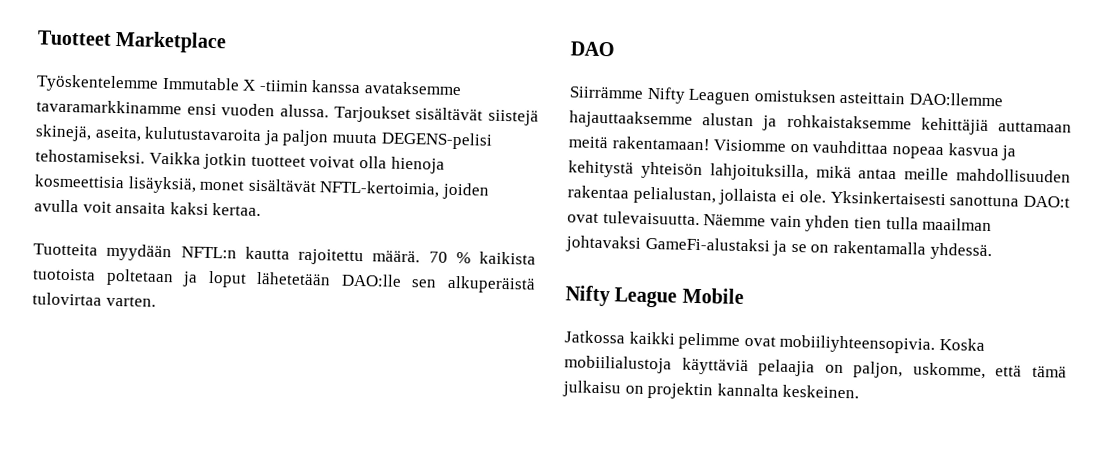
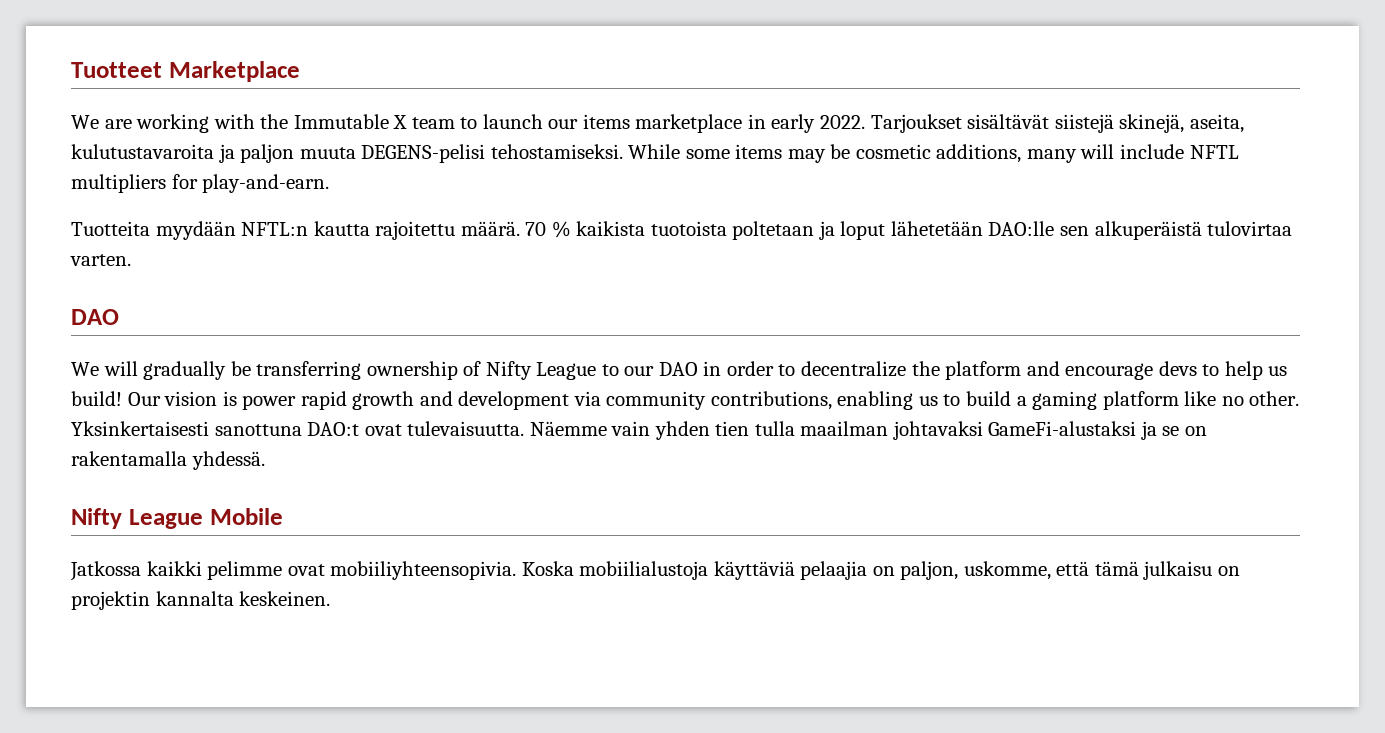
[36,74,462,96] [36,99,329,118] Työskentelemme Immutable X -tiimin kanssa avataksemme tavaramarkkinamme ensi vuoden alussa. -> [71,114,866,133] We are working with the Immutable X team to launch our items marketplace in early 2022.
[148,151,445,174] [34,174,490,200] [34,199,262,217] Vaikka jotkin tuotteet voivat olla hienoja kosmeettisia lisäyksiä, monet sisältävät NFTL-kertoimia, joiden avulla voit ansaita kaksi kertaa. -> [628,144,1239,163] [71,174,330,193] While some items may be cosmetic additions, many will include NFTL multipliers for play-and-earn.
[569,86,1003,107] [569,110,1072,135] [568,136,1017,161] [568,160,1071,183] [567,185,826,206] Siirrämme Nifty Leaguen omistuksen asteittain DAO:llemme hajauttaaksemme alustan ja rohkaistaksemme kehittäjiä auttamaan meitä rakentamaan! Visiomme on vauhdittaa nopeaa kasvua ja kehitystä yhteisön lahjoituksilla, mikä antaa meille mahdollisuuden rakentaa pelialustan, jollaista ei ole. -> [71,361,1288,380] [71,391,1300,410] We will gradually be transferring ownership of Nifty League to our DAO in order to decentralize the platform and encourage devs to help us build! Our vision is power rapid growth and development via community contributions, enabling us to build a gaming platform like no other.

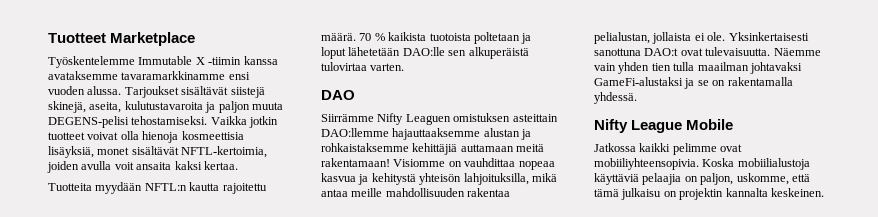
[71,114,866,133] We are working with the Immutable X team to launch our items marketplace in early 2022. -> [48,56,278,68] [48,71,250,80] [48,86,122,95] Työskentelemme Immutable X -tiimin kanssa avataksemme tavaramarkkinamme ensi vuoden alussa.
[628,144,1239,163] [71,174,330,193] While some items may be cosmetic additions, many will include NFTL multipliers for play-and-earn. -> [210,116,279,128] [48,131,244,143] [48,146,268,158] [47,161,238,173] Vaikka jotkin tuotteet voivat olla hienoja kosmeettisia lisäyksiä, monet sisältävät NFTL-kertoimia, joiden avulla voit ansaita kaksi kertaa.
[71,361,1288,380] [71,391,1300,410] We will gradually be transferring ownership of Nifty League to our DAO in order to decentralize the platform and encourage devs to help us build! Our vision is power rapid growth and development via community contributions, enabling us to build a gaming platform like no other. -> [321,113,558,125] [321,128,532,140] [321,143,545,155] [321,158,555,170] [321,173,557,185] [321,188,511,197] [594,32,726,44] Siirrämme Nifty Leaguen omistuksen asteittain DAO:llemme hajauttaaksemme alustan ja rohkaistaksemme kehittäjiä auttamaan meitä rakentamaan! Visiomme on vauhdittaa nopeaa kasvua ja kehitystä yhteisön lahjoituksilla, mikä antaa meille mahdollisuuden rakentaa pelialustan, jollaista ei ole.

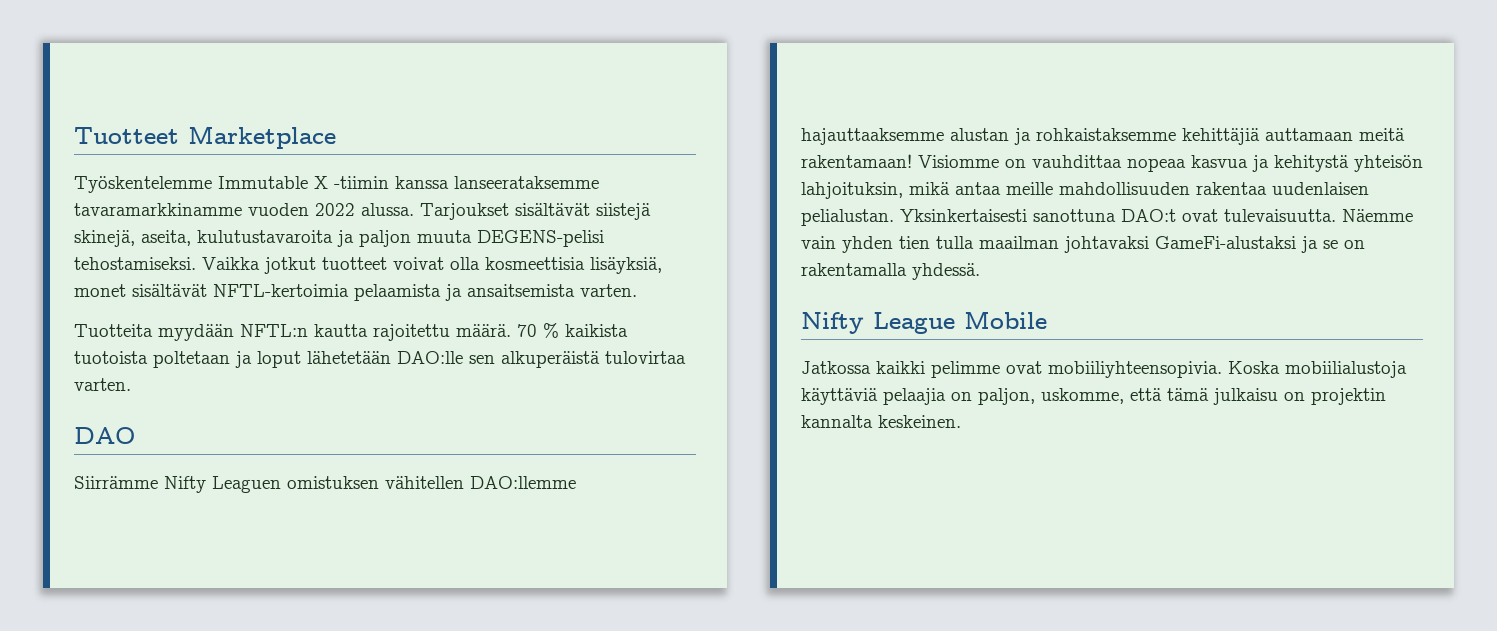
[48,71,250,80] [48,86,85,95] avataksemme tavaramarkkinamme ensi vuoden -> [454,176,599,189] [74,203,355,216] lanseerataksemme tavaramarkkinamme vuoden 2022
[249,116,279,128] jotkin -> [264,257,316,274] jotkut
[142,131,179,143] hienoja -> (480, 263) none
[181,146,268,158] [47,161,238,173] NFTL-kertoimia, joiden avulla voit ansaita kaksi kertaa. -> [213,284,637,301] NFTL-kertoimia pelaamista ja ansaitsemista varten.
[512,114,558,122] asteittain -> [385,476,464,489] vähitellen
[463,173,529,185] lahjoituksilla, -> [801,182,903,199] lahjoituksin,
[594,32,726,44] pelialustan, jollaista ei ole. -> [1272,182,1369,195] [801,209,894,226] uudenlaisen pelialustan.

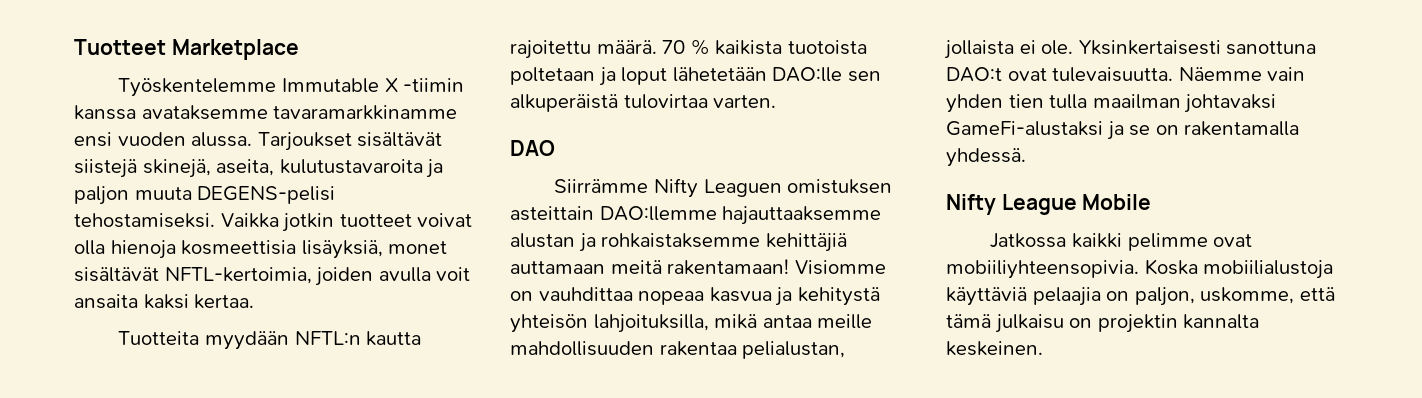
[454,176,599,189] [74,203,355,216] lanseerataksemme tavaramarkkinamme vuoden 2022 -> [141,105,458,120] [74,132,186,147] avataksemme tavaramarkkinamme ensi vuoden
[264,257,316,274] jotkut -> [282,213,335,232] jotkin
(480, 263) none -> [110,240,176,259] hienoja
[213,284,637,301] NFTL-kertoimia pelaamista ja ansaitsemista varten. -> [164,267,471,286] [74,294,255,309] NFTL-kertoimia, joiden avulla voit ansaita kaksi kertaa.
[385,476,464,489] vähitellen -> [510,206,594,221] asteittain
[801,182,903,199] lahjoituksin, -> [593,314,709,333] lahjoituksilla,
[1272,182,1369,195] [801,209,894,226] uudenlaisen pelialustan. -> [742,341,846,359] [944,40,1074,59] pelialustan, jollaista ei ole.

